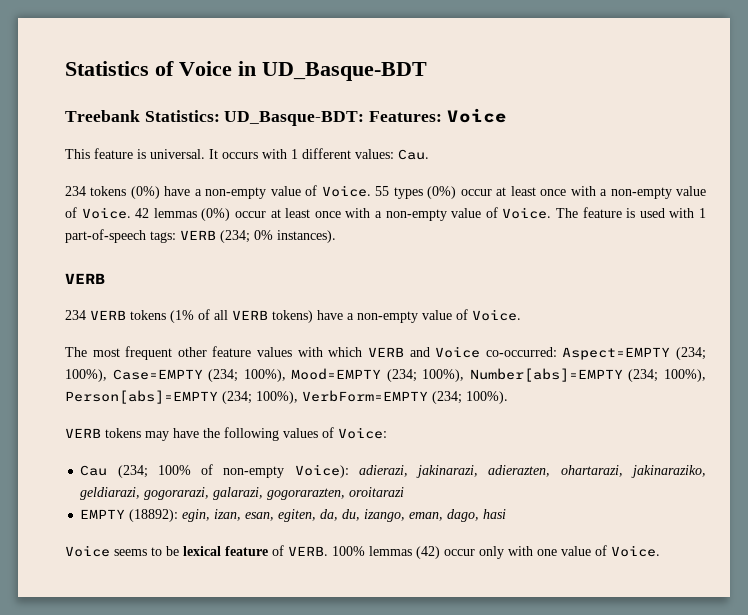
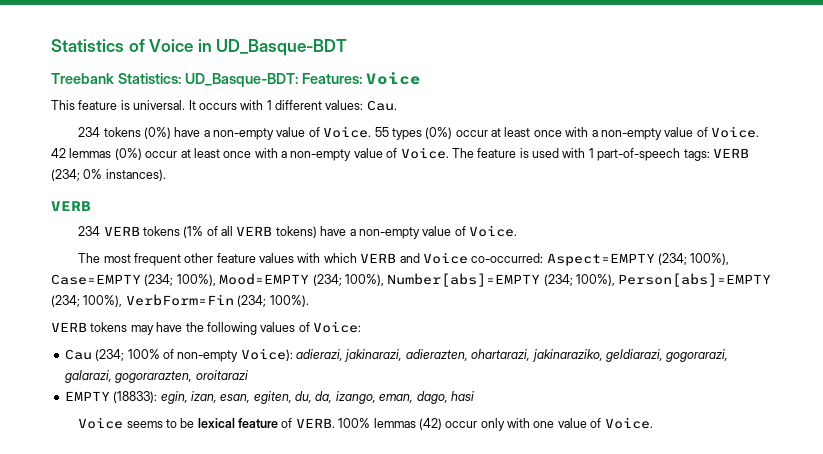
[302,390,428,402] VerbForm=EMPTY -> [125,294,234,306] VerbForm=Fin
[129,509,179,522] (18892): -> [113,391,158,403] (18833):
[320,509,361,521] da, du, -> [295,391,333,403] du, da,

